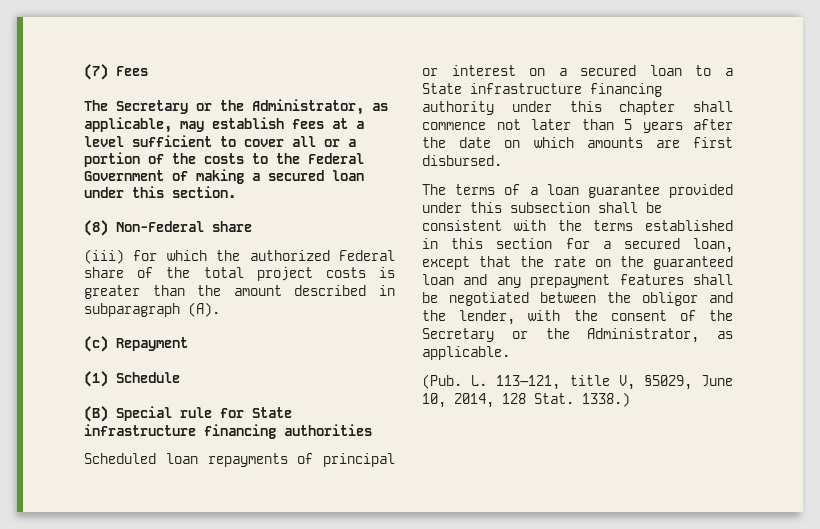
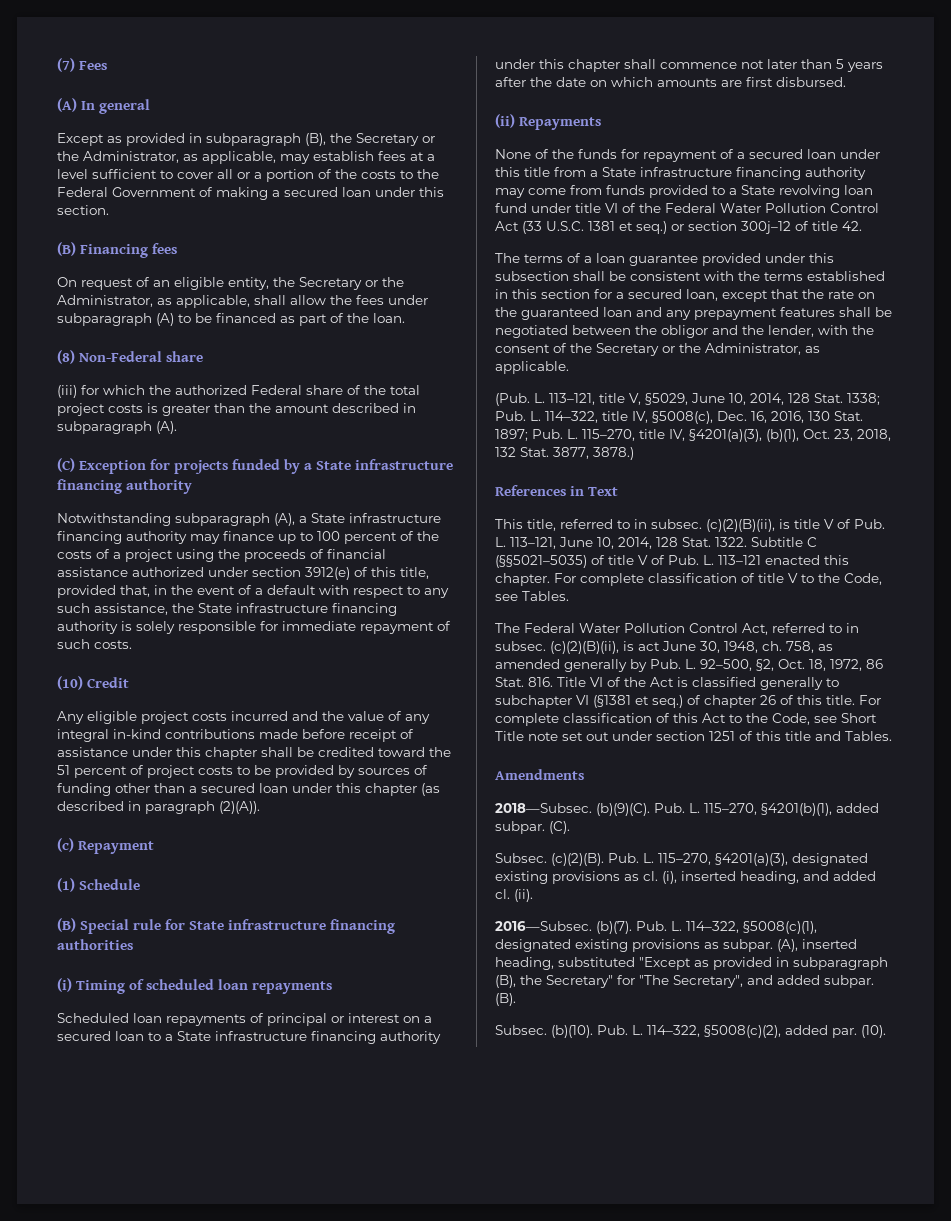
[84,100,108,111] The -> [57,98,151,114] [57,133,352,146] (A) In general // Except as provided in subparagraph (B), the
(236, 192) none -> [57,242,178,258] [57,277,404,290] [57,295,428,308] [57,313,405,326] // (B) Financing fees // On request of an eligible entity, the Secretary or the Administrator, as applicable, shall allow the fees under subparagraph (A) to be financed as part of the loan.
(220, 309) none -> [57,458,454,474] [57,479,193,494] [57,513,441,526] [57,531,439,544] [57,549,386,562] [57,567,429,580] [57,585,449,598] [57,603,397,616] [57,621,451,634] [57,639,132,649] [57,676,130,690] [57,711,430,724] [57,729,414,742] [57,747,451,760] [57,765,428,778] [57,783,440,796] [57,801,260,814] // (C) Exception for projects funded by a State infrastructure financing authority // Notwithstanding subparagraph (A), a State infrastructure financing authority may finance up to 100 percent of the costs of a project using the proceeds of financial assistance authorized under section 3912(e) of this title, provided that, in the event of a default with respect to any such assistance, the State infrastructure financing authority is solely responsible for immediate repayment of such costs. // (10) Credit // Any eligible project costs incurred and the value of any integral in-kind contributions made before receipt of assistance under this chapter shall be credited toward the 51 percent of project costs to be provided by sources of funding other than a secured loan under this chapter (as described in paragraph (2)(A)).
(372, 430) none -> [57,978,333,994] // (i) Timing of scheduled loan repayments
(502, 160) none -> [495,114,602,130] [495,149,880,162] [495,167,866,180] [495,185,873,198] [495,203,879,213] [495,221,862,234] // (ii) Repayments // None of the funds for repayment of a secured loan under this title from a State infrastructure financing authority may come from funds provided to a State revolving loan fund under title VI of the Federal Water Pollution Control Act (33 U.S.C. 1381 et seq.) or section 300j–12 of title 42.
[582,392,630,407] 1338.) -> [847,393,880,405] [495,411,863,424] [495,429,891,442] [495,447,634,460] [495,485,619,496] [495,519,885,532] [495,537,817,549] [495,555,849,568] [495,573,882,586] [495,591,569,601] [495,623,859,635] [495,641,833,654] [495,659,883,672] [495,677,839,690] [495,695,881,708] [495,713,877,726] [495,731,892,741] [495,769,584,780] [495,803,879,816] [495,821,570,834] [495,853,868,866] [495,871,876,884] [495,889,533,902] [495,921,817,934] [495,939,857,952] [495,957,888,970] [495,975,874,988] [495,993,516,1006] [495,1025,886,1038] 1338; Pub. L. 114–322, title IV, §5008(c), Dec. 16, 2016, 130 Stat. 1897; Pub. L. 115–270, title IV, §4201(a)(3), (b)(1), Oct. 23, 2018, 132 Stat. 3877, 3878.) // References in Text // This title, referred to in subsec. (c)(2)(B)(ii), is title V of Pub. L. 113–121, June 10, 2014, 128 Stat. 1322. Subtitle C (§§5021–5035) of title V of Pub. L. 113–121 enacted this chapter. For complete classification of title V to the Code, see Tables. // The Federal Water Pollution Control Act, referred to in subsec. (c)(2)(B)(ii), is act June 30, 1948, ch. 758, as amended generally by Pub. L. 92–500, §2, Oct. 18, 1972, 86 Stat. 816. Title VI of the Act is classified generally to subchapter VI (§1381 et seq.) of chapter 26 of this title. For complete classification of this Act to the Code, see Short Title note set out under section 1251 of this title and Tables. // Amendments // 2018—Subsec. (b)(9)(C). Pub. L. 115–270, §4201(b)(1), added subpar. (C). // Subsec. (c)(2)(B). Pub. L. 115–270, §4201(a)(3), designated existing provisions as cl. (i), inserted heading, and added cl. (ii). // 2016—Subsec. (b)(7). Pub. L. 114–322, §5008(c)(1), designated existing provisions as subpar. (A), inserted heading, substituted "Except as provided in subparagraph (B), the Secretary" for "The Secretary", and added subpar. (B). // Subsec. (b)(10). Pub. L. 114–322, §5008(c)(2), added par. (10).

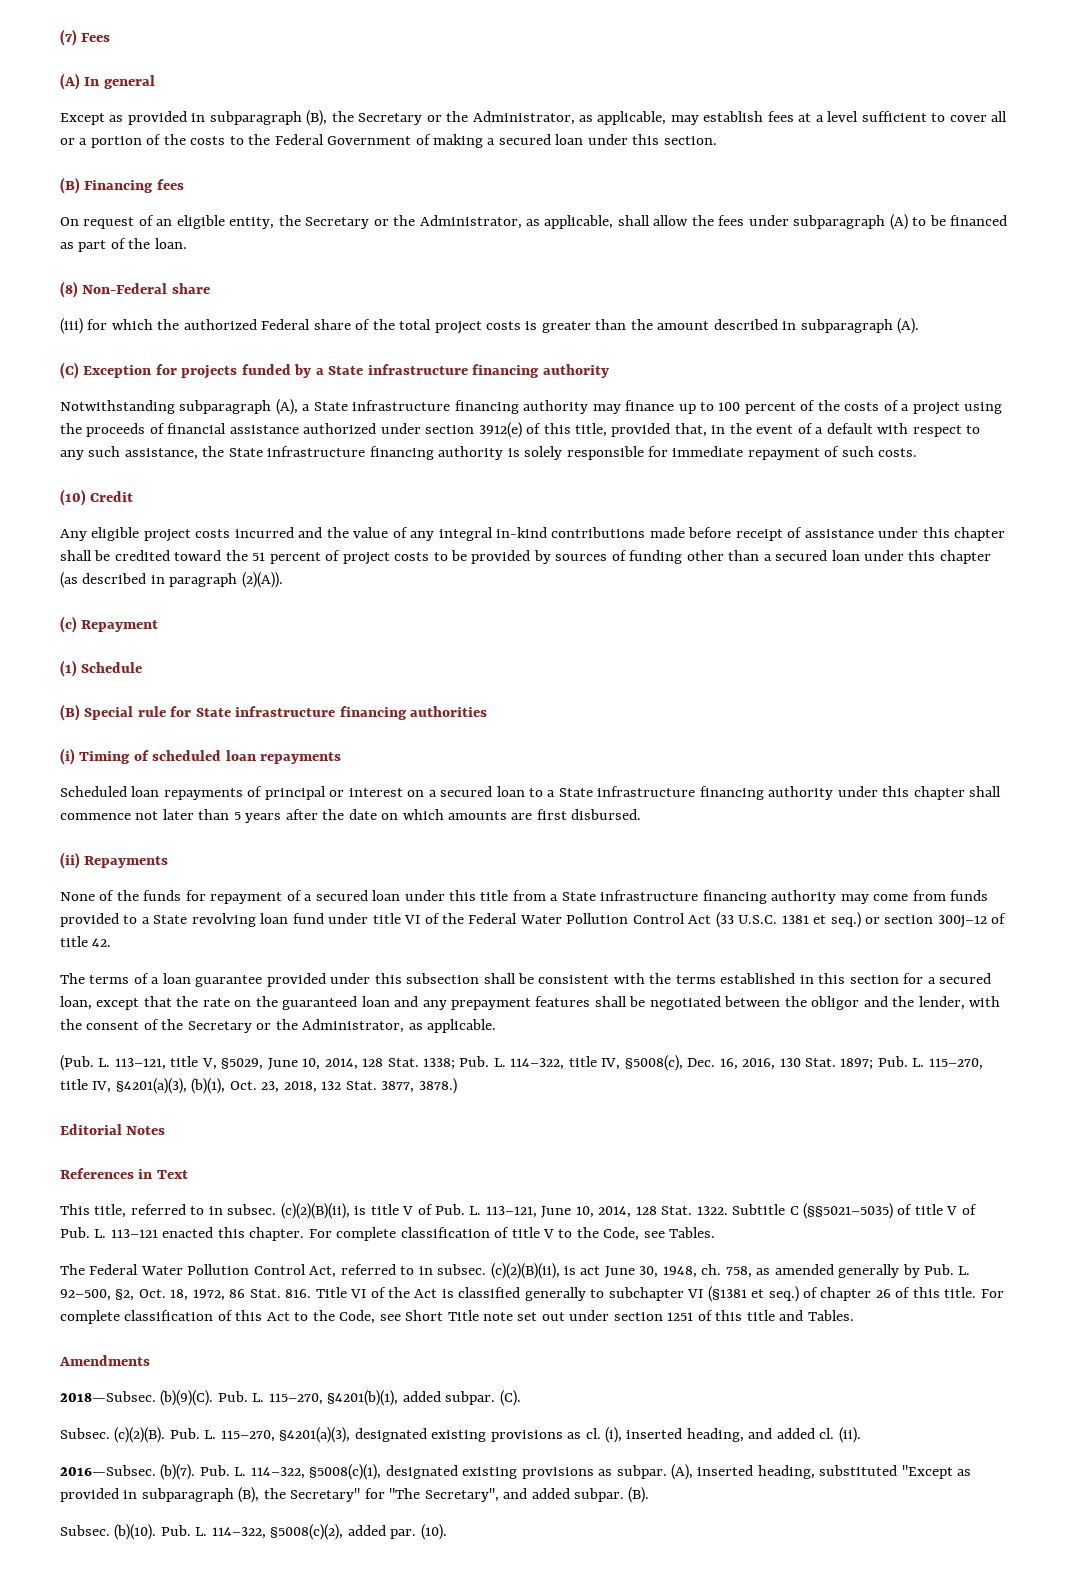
(634, 453) none -> [60,1124,166,1135] // Editorial Notes

